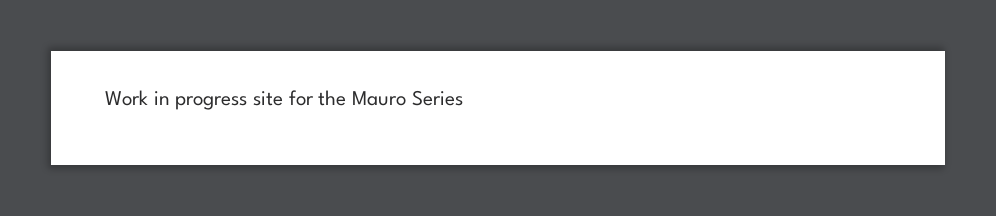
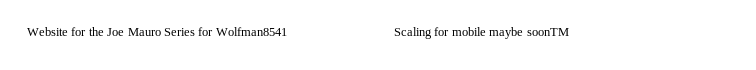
[105,90,284,110] Work in progress site -> [27,27,68,36] Website
(347, 98) none -> [107,28,125,36] Joe
(463, 98) none -> [198,27,287,36] [394,27,569,39] for Wolfman8541 // Scaling for mobile maybe soonTM

